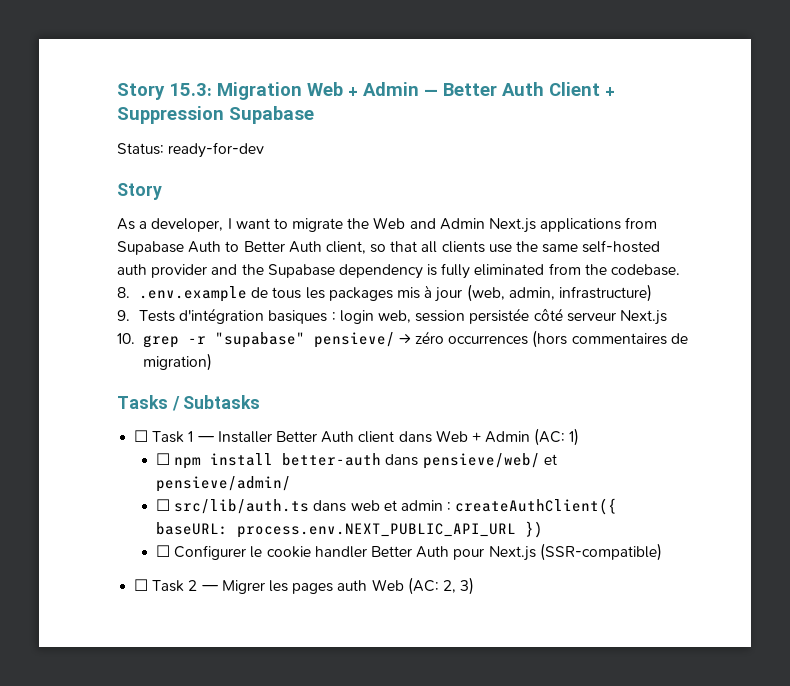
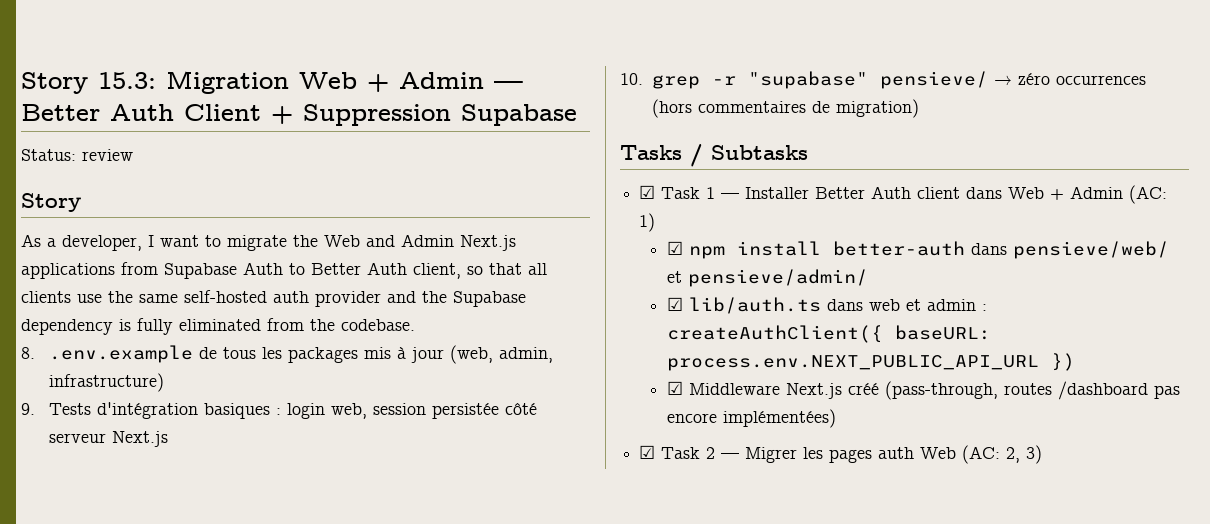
[168,142,265,158] ready-for-dev -> [82,149,133,161] review
[134,430,149,442] ☐ -> [639,185,656,199] ☑
[156,453,171,465] ☐ -> [666,241,683,255] ☑
[156,499,310,514] ☐ src/lib/auth.ts -> [666,297,821,314] ☑ lib/auth.ts
[156,543,662,561] [134,579,149,591] ☐ Configurer le cookie handler Better Auth pour Next.js (SSR-compatible) // ☐ -> [666,381,1180,400] [666,409,836,428] [639,445,656,459] ☑ Middleware Next.js créé (pass-through, routes /dashboard pas encore implémentées) // ☑

